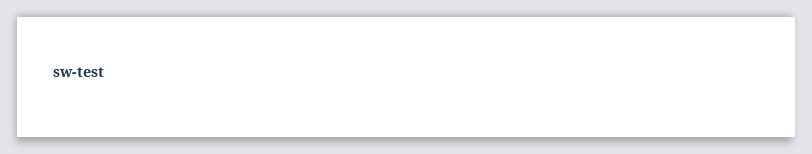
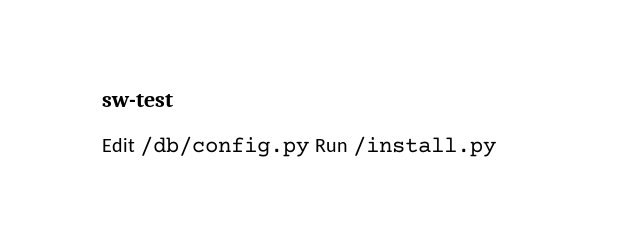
(104, 72) none -> [102,136,497,157] // Edit /db/config.py Run /install.py

